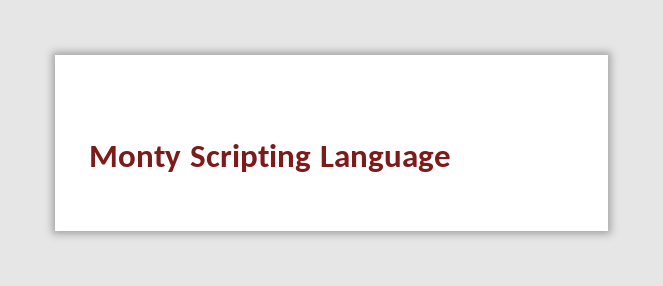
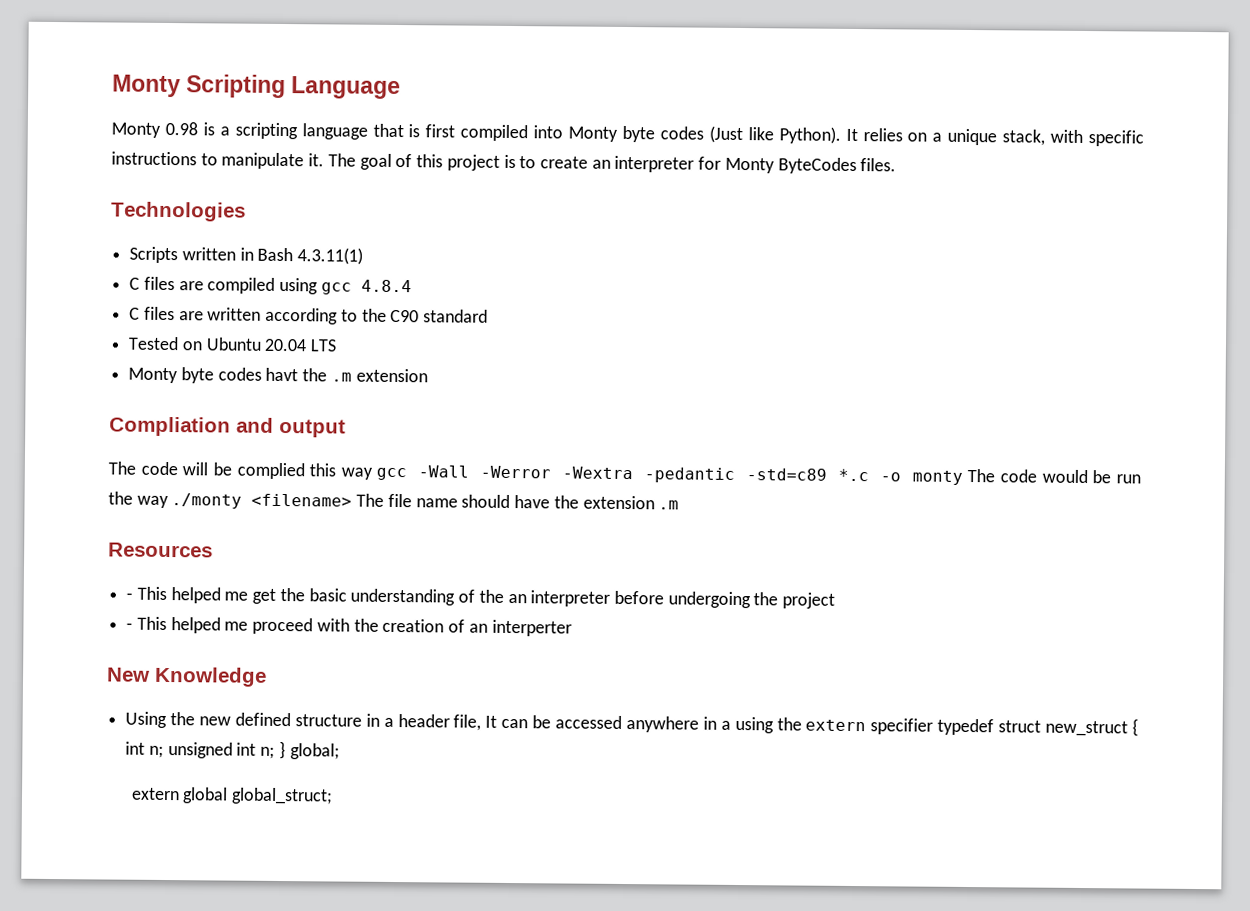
(451, 159) none -> [111,121,1144,147] [111,151,897,175] [111,201,246,222] [129,246,364,265] [129,276,412,295] [129,306,489,325] [128,336,338,352] [128,367,428,384] [109,416,346,438] [108,461,1141,485] [108,491,680,510] [108,542,213,558] [126,586,836,609] [126,616,572,637] [107,666,267,687] [125,711,1140,737] [125,740,340,760] [130,787,334,805] // Monty 0.98 is a scripting language that is first compiled into Monty byte codes (Just like Python). It relies on a unique stack, with specific instructions to manipulate it. The goal of this project is to create an interpreter for Monty ByteCodes files. // Technologies // Scripts written in Bash 4.3.11(1) // C files are compiled using gcc 4.8.4 // C files are written according to the C90 standard // Tested on Ubuntu 20.04 LTS // Monty byte codes havt the .m extension // Compliation and output // The code will be complied this way gcc -Wall -Werror -Wextra -pedantic -std=c89 *.c -o monty The code would be run the way ./monty <filename> The file name should have the extension .m // Resources // - This helped me get the basic understanding of the an interpreter before undergoing the project // - This helped me proceed with the creation of an interperter // New Knowledge // Using the new defined structure in a header file, It can be accessed anywhere in a using the extern specifier typedef struct new_struct { int n; unsigned int n; } global; // extern global global_struct;

